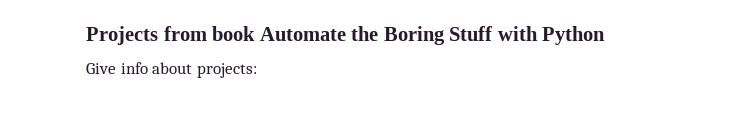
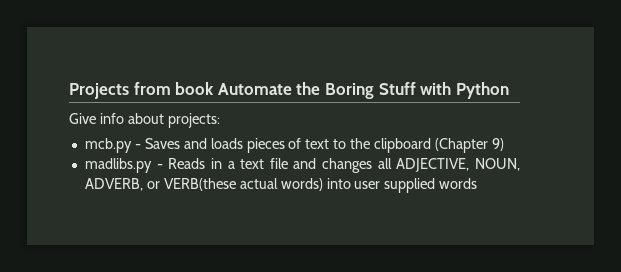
(257, 70) none -> [84,138,504,153] [84,158,520,173] [84,178,478,193] // mcb.py - Saves and loads pieces of text to the clipboard (Chapter 9) // madlibs.py - Reads in a text file and changes all ADJECTIVE, NOUN, ADVERB, or VERB(these actual words) into user supplied words

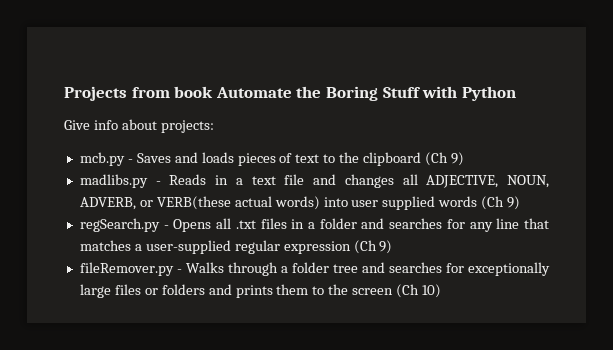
[435,138,489,153] (Chapter -> [425,152,449,166] (Ch
(478, 183) none -> [481,196,521,210] [79,218,550,232] [79,240,393,254] [79,262,550,276] [79,284,442,298] (Ch 9) // regSearch.py - Opens all .txt files in a folder and searches for any line that matches a user-supplied regular expression (Ch 9) // fileRemover.py - Walks through a folder tree and searches for exceptionally large files or folders and prints them to the screen (Ch 10)

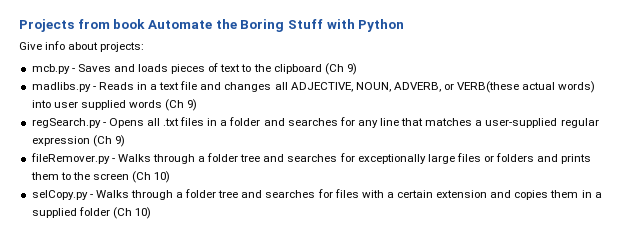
(442, 291) none -> [31,189,602,200] [31,207,151,219] // selCopy.py - Walks through a folder tree and searches for files with a certain extension and copies them in a supplied folder (Ch 10)

